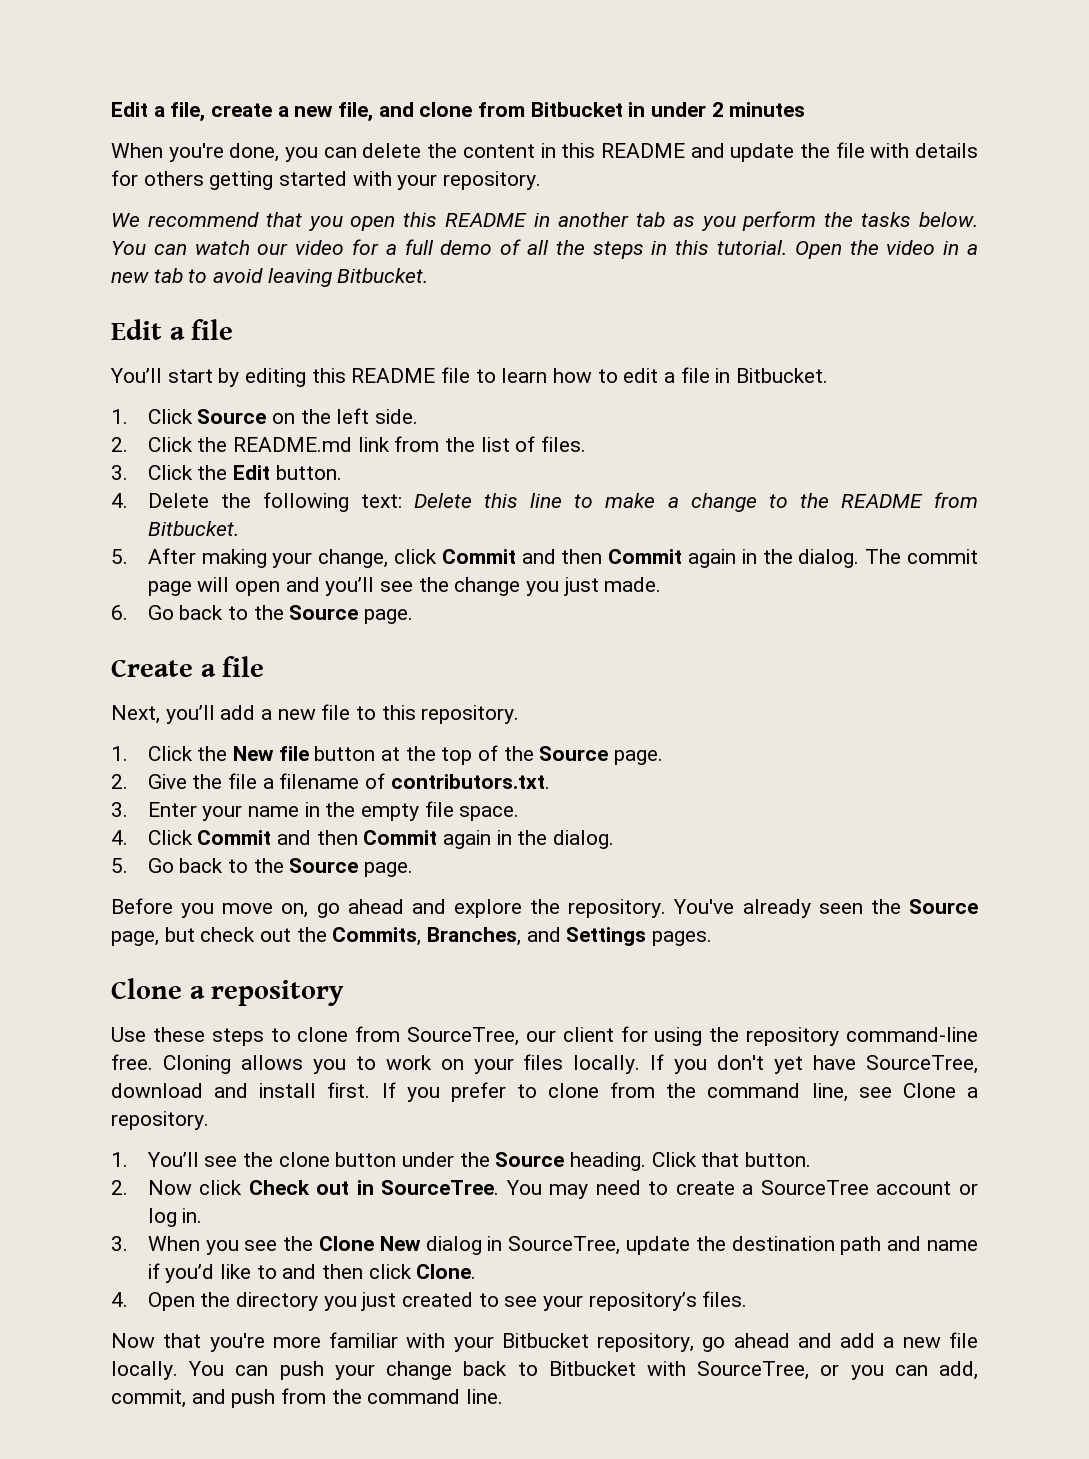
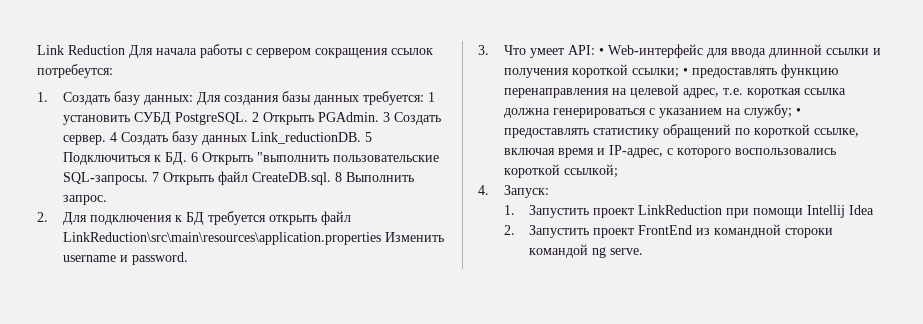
[111,102,806,122] [111,142,978,162] [111,170,542,190] [111,211,979,231] [111,239,978,259] [111,268,429,287] [111,319,234,340] [110,367,829,387] [111,408,419,424] [111,436,587,452] [111,465,342,480] [111,492,979,512] [147,521,239,536] [111,548,978,568] [147,577,662,596] [111,605,414,624] [111,656,265,677] [111,704,520,724] [111,745,664,765] [111,773,550,789] [111,801,520,821] [111,830,615,849] [111,858,414,877] [111,898,978,918] [111,927,713,946] [111,978,345,1006] [111,1026,978,1046] [111,1054,978,1074] [111,1082,978,1102] [111,1111,209,1130] [111,1152,812,1171] [111,1180,979,1199] [147,1208,203,1227] [111,1236,978,1255] [147,1263,477,1283] [111,1291,748,1311] [111,1332,978,1352] [111,1361,978,1380] [111,1388,504,1408] Edit a file, create a new file, and clone from Bitbucket in under 2 minutes // When you're done, you can delete the content in this README and update the file with details for others getting started with your repository. // We recommend that you open this README in another tab as you perform the tasks below. You can watch our video for a full demo of all the steps in this tutorial. Open the video in a new tab to avoid leaving Bitbucket. // Edit a file // You’ll start by editing this README file to learn how to edit a file in Bitbucket. // 1. Click Source on the left side. // 2. Click the README.md link from the list of files. // 3. Click the Edit button. // 4. Delete the following text: Delete this line to make a change to the README from Bitbucket. // 5. After making your change, click Commit and then Commit again in the dialog. The commit page will open and you’ll see the change you just made. // 6. Go back to the Source page. // Create a file // Next, you’ll add a new file to this repository. // 1. Click the New file button at the top of the Source page. // 2. Give the file a filename of contributors.txt. // 3. Enter your name in the empty file space. // 4. Click Commit and then Commit again in the dialog. // 5. Go back to the Source page. // Before you move on, go ahead and explore the repository. You've already seen the Source page, but check out the Commits, Branches, and Settings pages. // Clone a repository // Use these steps to clone from SourceTree, our client for using the repository command-line free. Cloning allows you to work on your files locally. If you don't yet have SourceTree, download and install first. If you prefer to clone from the command line, see Clone a repository. // 1. You’ll see the clone button under the Source heading. Click that button. // 2. Now click Check out in SourceTree. You may need to create a SourceTree account or log in. // 3. When you see the Clone New dialog in SourceTree, update the destination path and name if you’d like to and then click Clone. // 4. Open the directory you just created to see your repository’s files. // Now that you're more familiar with your Bitbucket repository, go ahead and add a new file locally. You can push your change back to Bitbucket with SourceTree, or you can add, commit, and push from the command line. -> [37,44,433,58] [37,64,113,78] [37,91,435,105] [62,112,441,125] [62,131,372,145] [62,152,439,165] [62,171,414,185] [62,195,107,205] [37,211,351,225] [62,232,444,245] [62,252,188,265] [478,44,881,58] [503,64,838,78] [503,84,846,98] [503,104,801,118] [503,124,859,138] [503,145,836,158] [503,164,618,178] [478,185,549,198] [503,205,875,218] [503,224,834,238] [529,244,644,258] Link Reduction Для начала работы с сервером сокращения ссылок потребеутся: // 1. Создать базу данных: Для создания базы данных требуется: 1 установить СУБД PostgreSQL. 2 Открыть PGAdmin. 3 Создать сервер. 4 Создать базу данных Link_reductionDB. 5 Подключиться к БД. 6 Открыть "выполнить пользовательские SQL-запросы. 7 Открыть файл CreateDB.sql. 8 Выполнить запрос. // 2. Для подключения к БД требуется открыть файл LinkReduction\src\main\resources\application.properties Изменить username и password. // 3. Что умеет API: • Web-интерфейс для ввода длинной ссылки и получения короткой ссылки; • предоставлять функцию перенаправления на целевой адрес, т.е. короткая ссылка должна генерироваться с указанием на службу; • предоставлять статистику обращений по короткой ссылке, включая время и IP-адрес, с которого воспользовались короткой ссылкой; // 4. Запуск: // 1. Запустить проект LinkReduction при помощи Intellij Idea // 2. Запустить проект FrontEnd из командной стороки командой ng serve.

